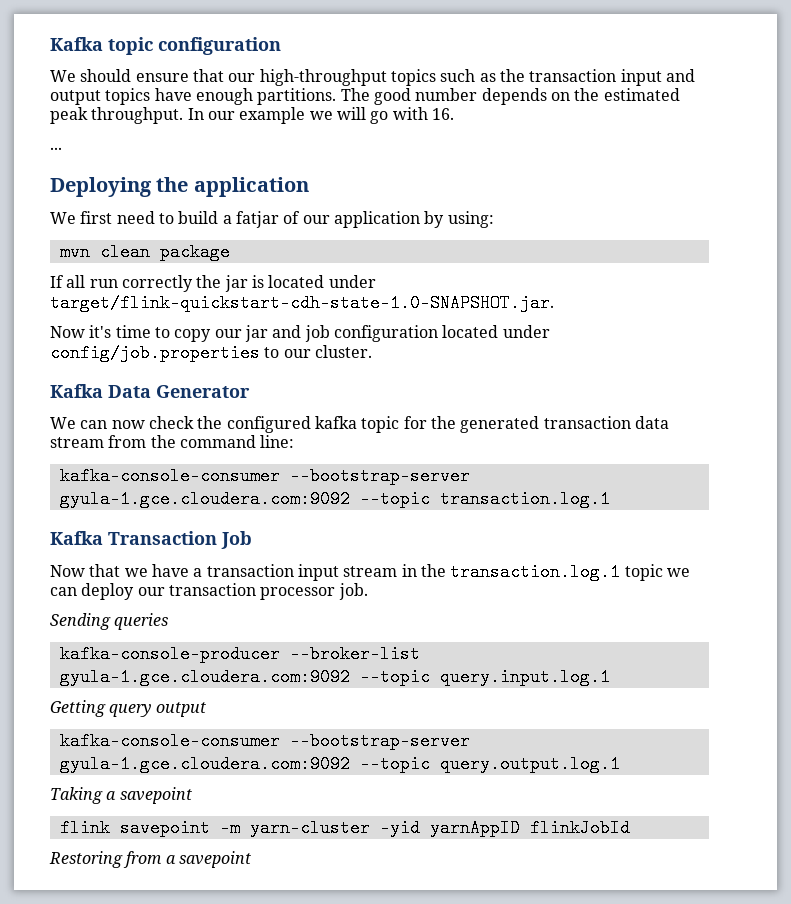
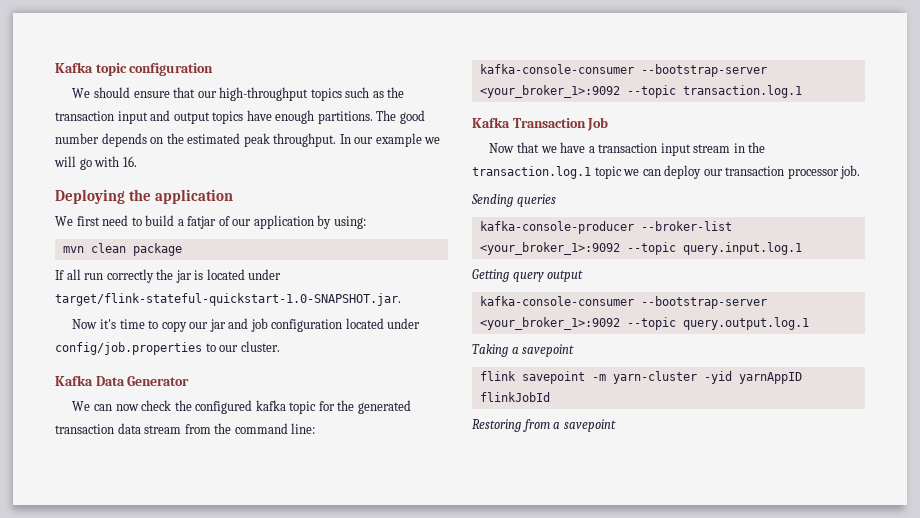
[50,147,62,150] // ... -> (137, 161) none
[50,294,554,312] target/flink-quickstart-cdh-state-1.0-SNAPSHOT.jar. -> [55,293,401,306] target/flink-stateful-quickstart-1.0-SNAPSHOT.jar.
[59,490,350,508] gyula-1.gce.cloudera.com:9092 -> [479,85,620,98] <your_broker_1>:9092
[59,668,350,686] gyula-1.gce.cloudera.com:9092 -> [479,242,620,255] <your_broker_1>:9092
[59,755,350,773] gyula-1.gce.cloudera.com:9092 -> [479,317,620,330] <your_broker_1>:9092

